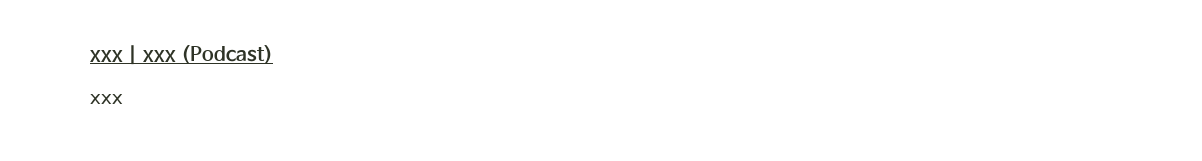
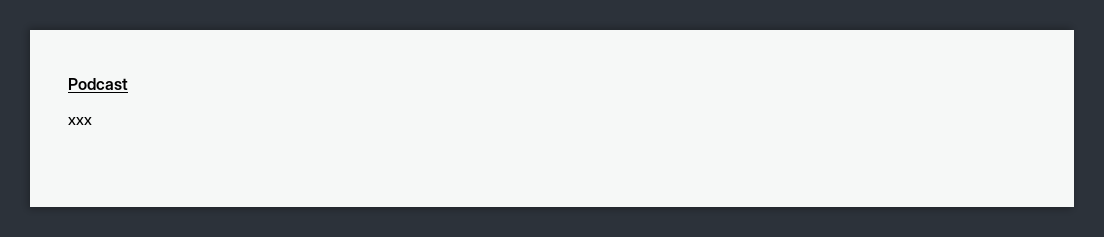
[90,45,273,65] xxx | xxx (Podcast) -> [68,78,128,90] Podcast

